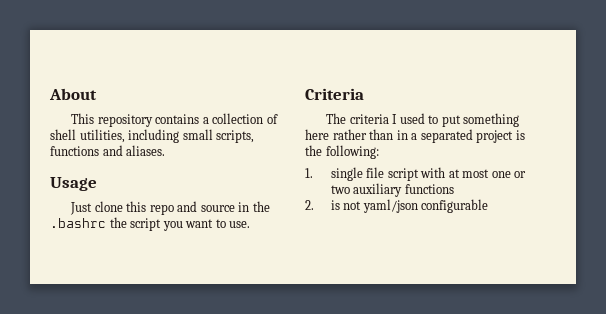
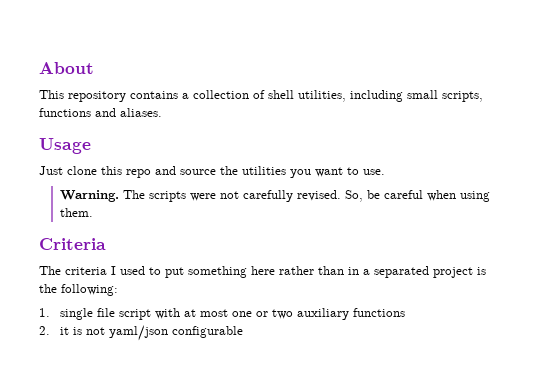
[238,201,270,212] [50,217,162,231] in the .bashrc the script -> [220,166,286,175] the utilities
(251, 224) none -> [60,190,491,202] [60,208,94,217] // Warning. The scripts were not carefully revised. So, be careful when using them.
(314, 205) none -> [60,327,70,335] it

